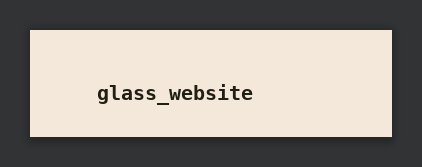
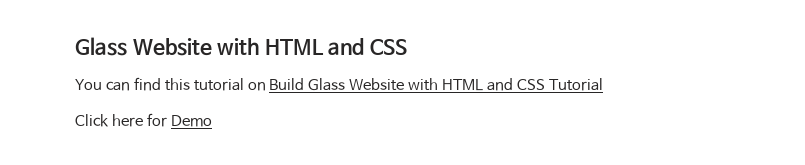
[97,84,253,105] glass_website -> [75,37,407,56] [75,77,603,91] [75,113,212,127] Glass Website with HTML and CSS // You can find this tutorial on Build Glass Website with HTML and CSS Tutorial // Click here for Demo

